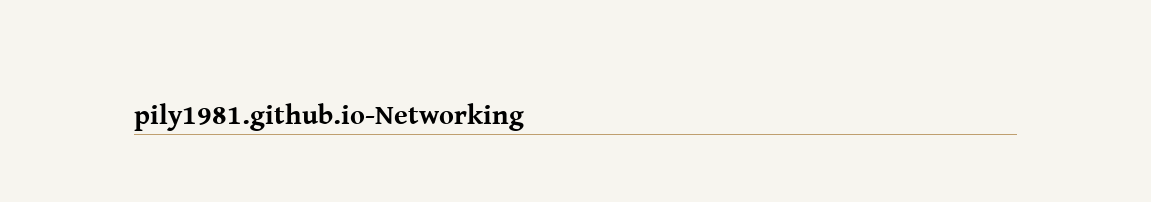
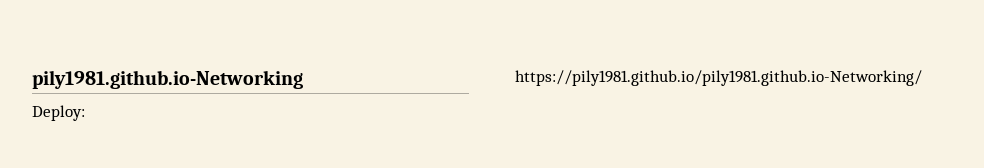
(524, 117) none -> [32,105,85,121] [515,70,922,86] // Deploy: https://pily1981.github.io/pily1981.github.io-Networking/

